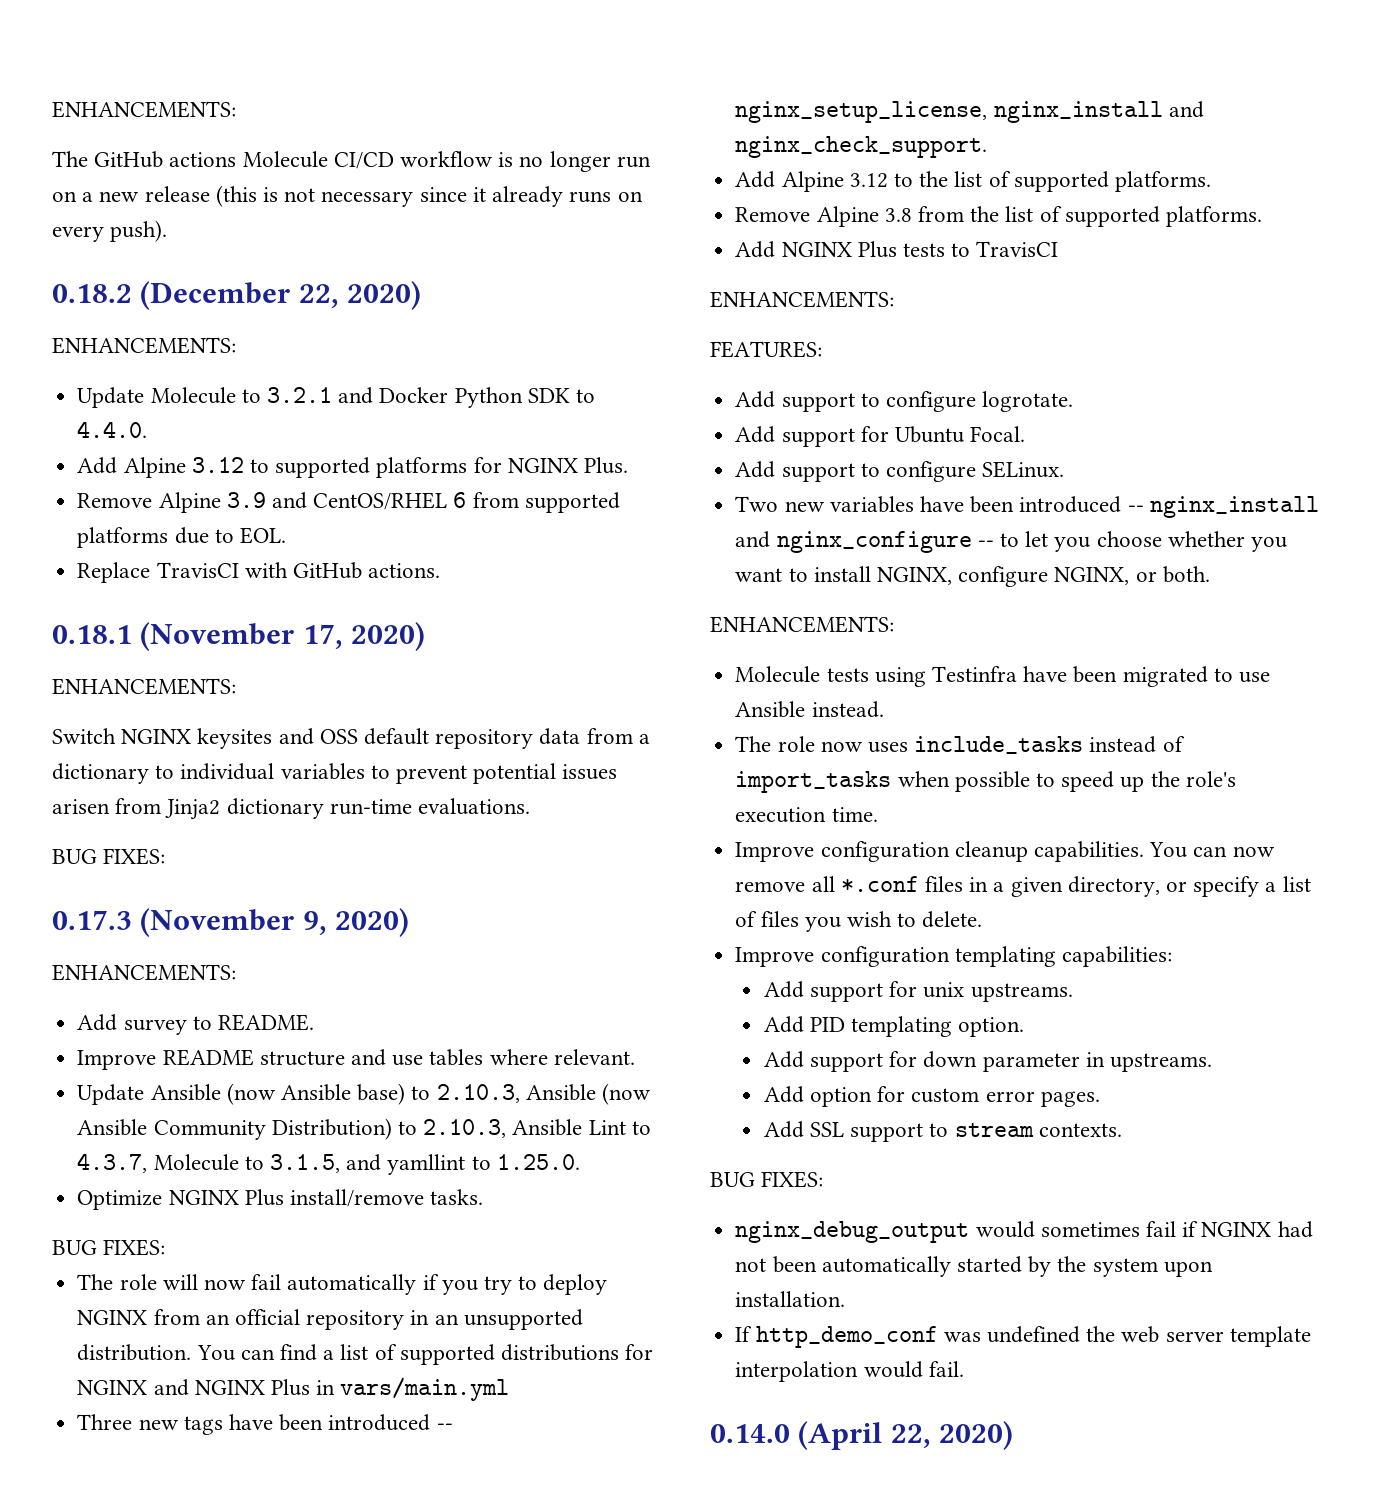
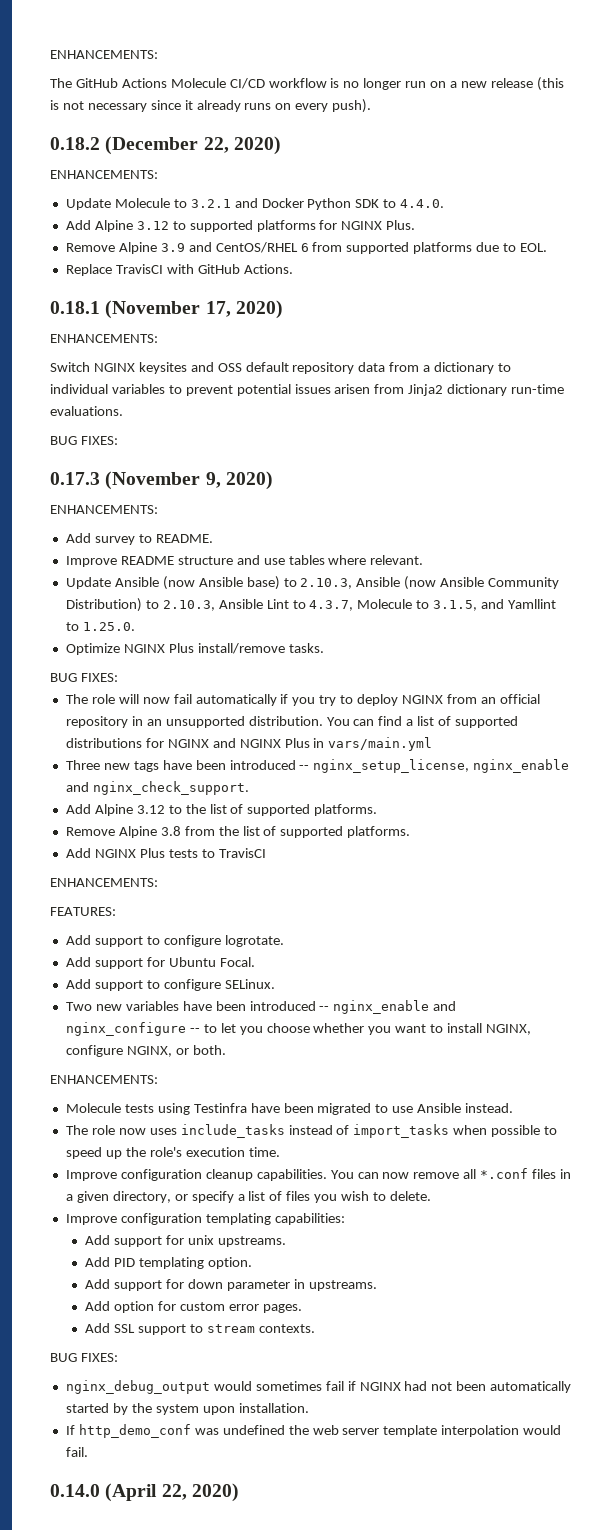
[169,152,237,167] actions -> [121,78,167,88] Actions
[368,563,441,578] actions. -> [243,264,293,274] Actions.
[387,1154,466,1175] yamllint -> [508,599,557,609] Yamllint
[993,101,1163,123] nginx_install -> [473,759,570,773] nginx_enable
[1149,496,1319,518] nginx_install -> [333,1000,430,1014] nginx_enable

